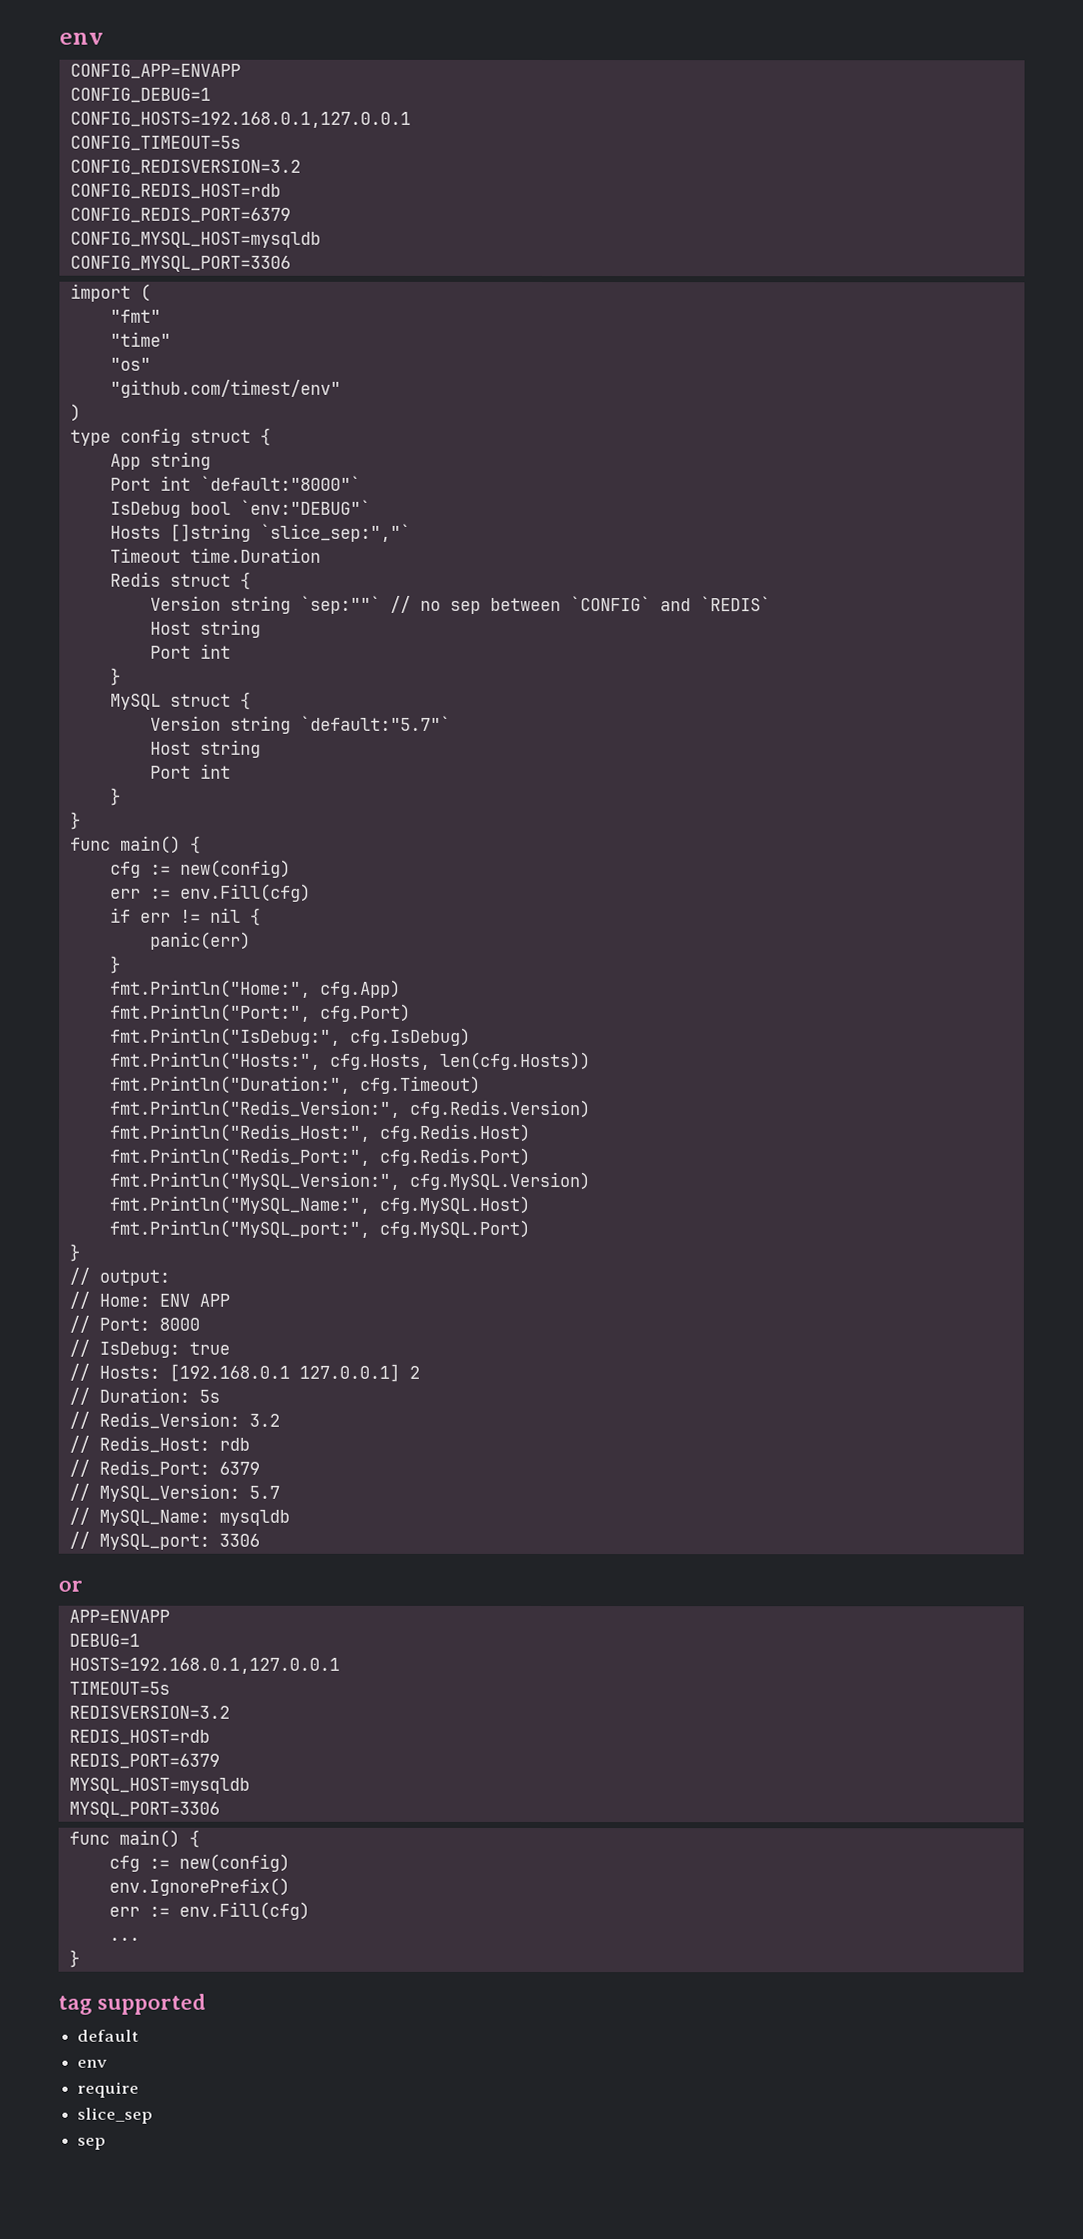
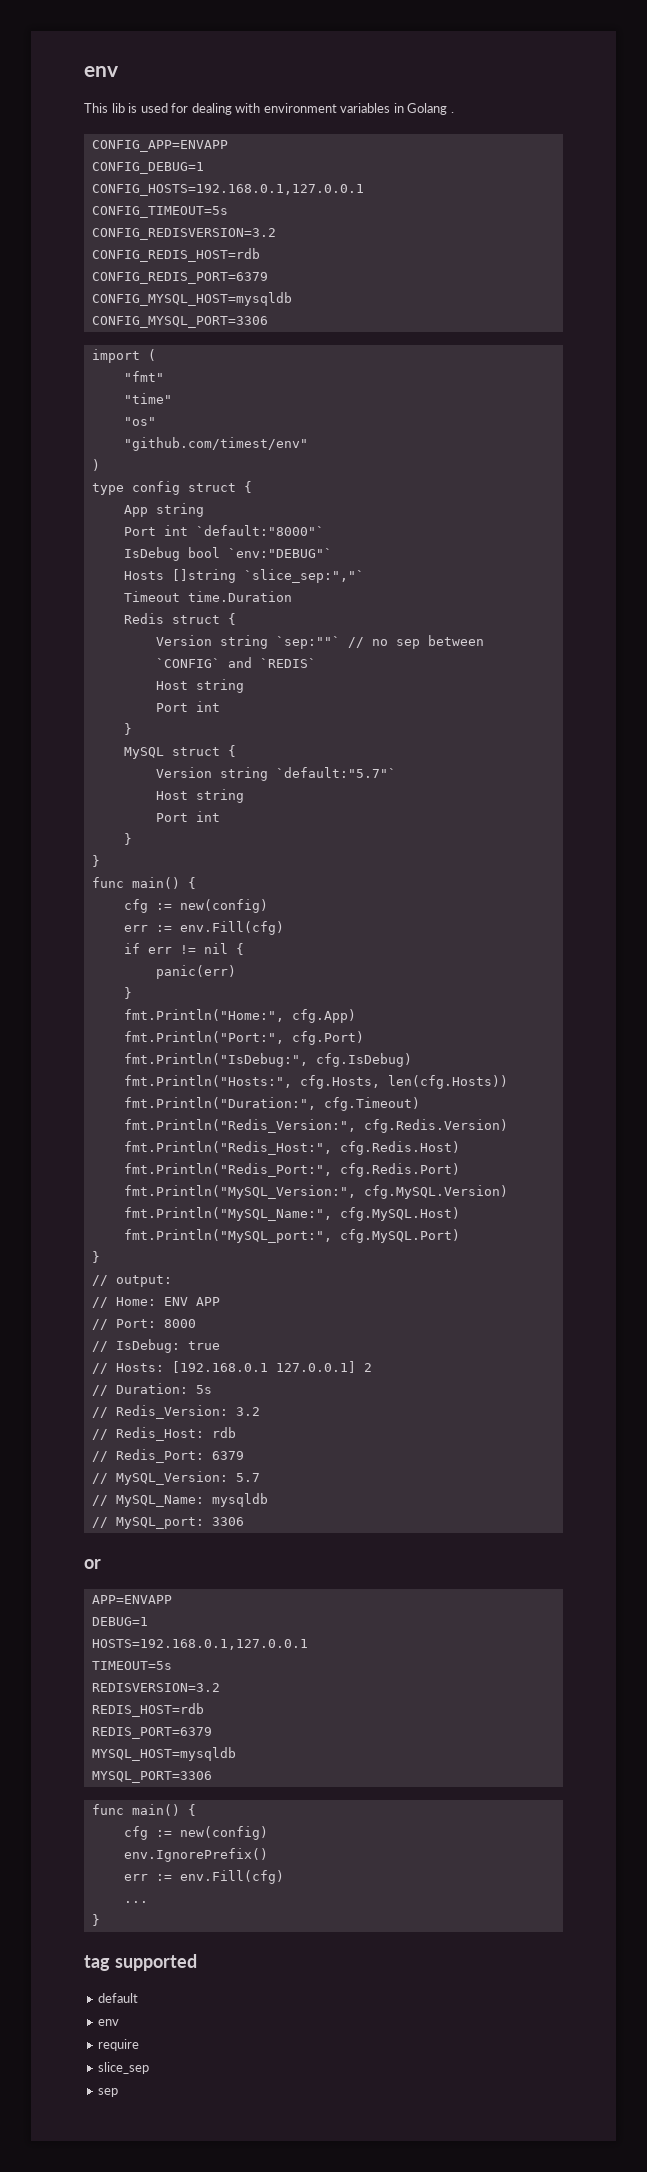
[59,32,104,45] env -> [84,66,118,77] [84,103,454,115] env // This lib is used for dealing with environment variables in Golang .

